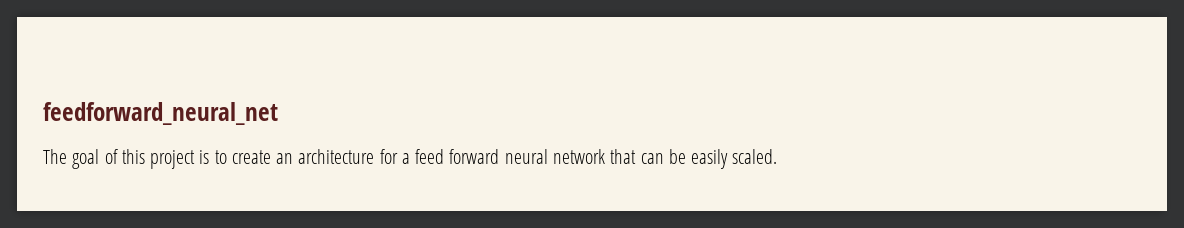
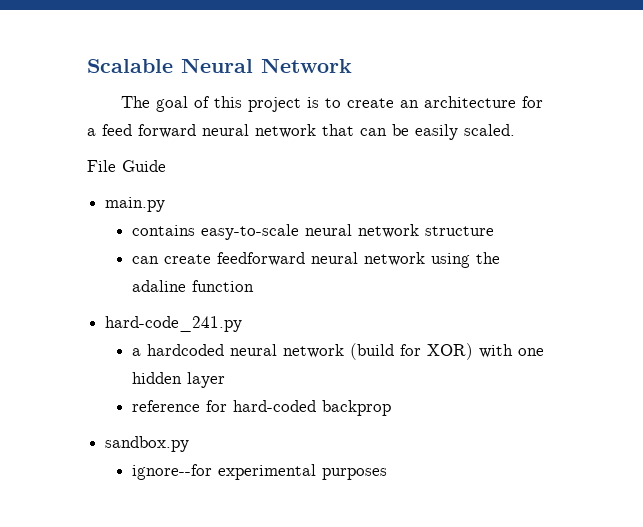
[43,102,278,125] feedforward_neural_net -> [87,58,352,73] Scalable Neural Network
(778, 156) none -> [87,160,166,172] [105,197,166,212] [131,224,494,240] [131,252,500,268] [131,280,254,292] [105,316,243,332] [131,343,544,360] [131,372,225,388] [131,400,391,416] [105,436,190,452] [131,464,387,480] // File Guide // main.py // contains easy-to-scale neural network structure // can create feedforward neural network using the adaline function // hard-code_241.py // a hardcoded neural network (build for XOR) with one hidden layer // reference for hard-coded backprop // sandbox.py // ignore--for experimental purposes

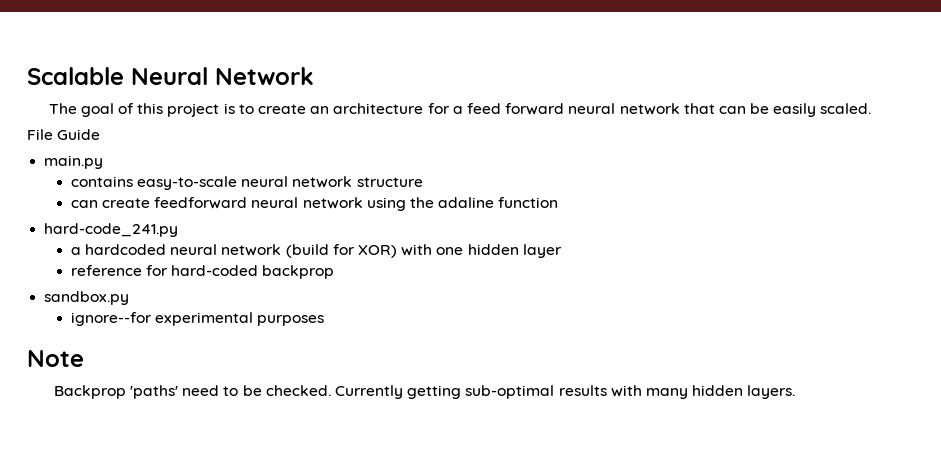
(387, 474) none -> [27,350,84,367] [53,385,796,399] // Note // Backprop 'paths' need to be checked. Currently getting sub-optimal results with many hidden layers.

